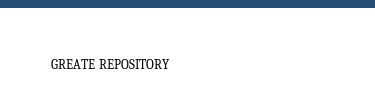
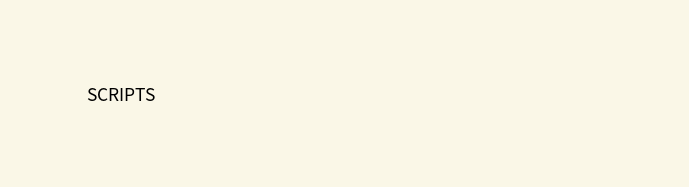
[51,59,170,69] GREATE REPOSITORY -> [87,88,155,101] SCRIPTS

